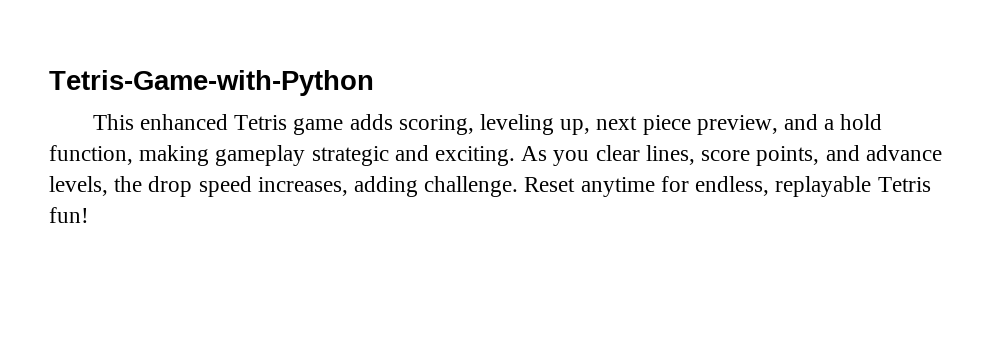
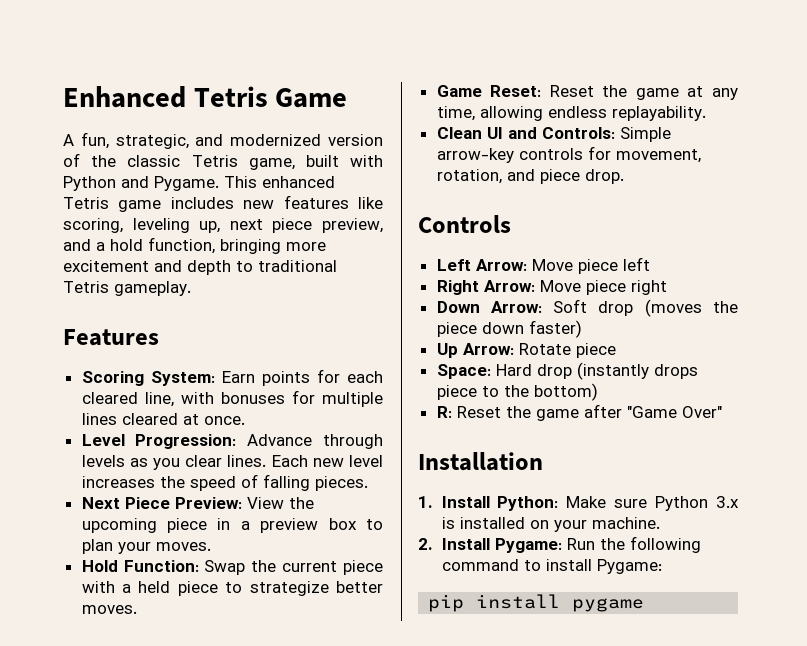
[49,70,374,96] [92,114,393,135] Tetris-Game-with-Python // This enhanced Tetris game adds -> [63,86,348,108] [63,132,384,149] [63,153,383,170] [63,176,335,191] [63,195,383,212] Enhanced Tetris Game // A fun, strategic, and modernized version of the classic Tetris game, built with Python and Pygame. This enhanced Tetris game includes new features like
[139,145,942,166] [49,176,931,197] [49,207,89,223] making gameplay strategic and exciting. As you clear lines, score points, and advance levels, the drop speed increases, adding challenge. Reset anytime for endless, replayable Tetris fun! -> [220,239,326,254] [63,260,337,275] [63,281,191,296] [63,329,159,346] [81,369,383,386] [81,390,383,407] [81,413,245,425] [81,434,383,449] [81,455,383,470] [81,474,368,491] [81,497,314,509] [81,518,383,533] [81,539,211,554] [81,560,384,575] [81,581,383,596] [81,605,137,614] [436,85,738,100] [436,106,706,121] [436,127,671,142] [436,146,701,163] [436,169,624,184] [418,215,511,233] [436,257,650,274] [436,280,667,295] [436,299,738,317] [436,320,582,338] [436,343,616,358] [436,362,698,380] [436,383,598,401] [436,404,722,421] [418,452,543,471] [418,496,739,511] [441,517,660,532] [418,536,701,553] [441,559,662,574] [428,594,645,612] bringing more excitement and depth to traditional Tetris gameplay. // Features // Scoring System: Earn points for each cleared line, with bonuses for multiple lines cleared at once. // Level Progression: Advance through levels as you clear lines. Each new level increases the speed of falling pieces. // Next Piece Preview: View the upcoming piece in a preview box to plan your moves. // Hold Function: Swap the current piece with a held piece to strategize better moves. // Game Reset: Reset the game at any time, allowing endless replayability. // Clean UI and Controls: Simple arrow-key controls for movement, rotation, and piece drop. // Controls // Left Arrow: Move piece left // Right Arrow: Move piece right // Down Arrow: Soft drop (moves the piece down faster) // Up Arrow: Rotate piece // Space: Hard drop (instantly drops piece to the bottom) // R: Reset the game after "Game Over" // Installation // 1. Install Python: Make sure Python 3.x is installed on your machine. // 2. Install Pygame: Run the following command to install Pygame: // pip install pygame

